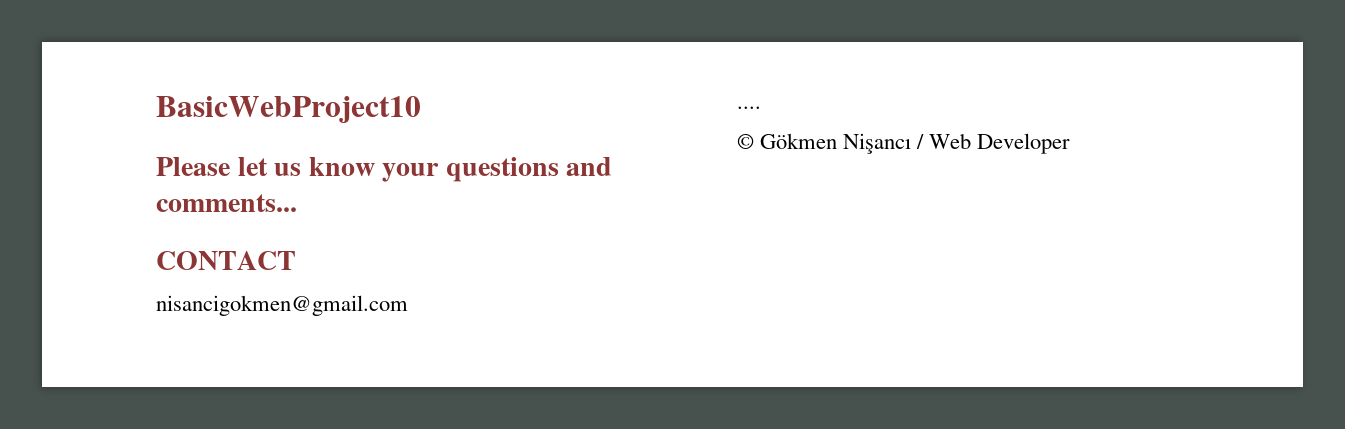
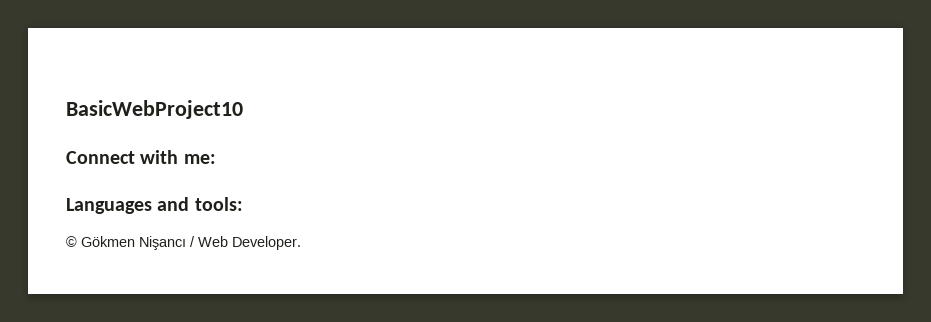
[156,157,613,182] [156,194,297,212] [156,251,296,270] [156,295,408,316] [737,106,761,109] Please let us know your questions and comments... // CONTACT // nisancigokmen@gmail.com // .... -> [66,150,216,164] [66,197,243,214] Connect with me: // Languages and tools:
[977,133,1071,154] Developer -> [232,236,301,250] Developer.

